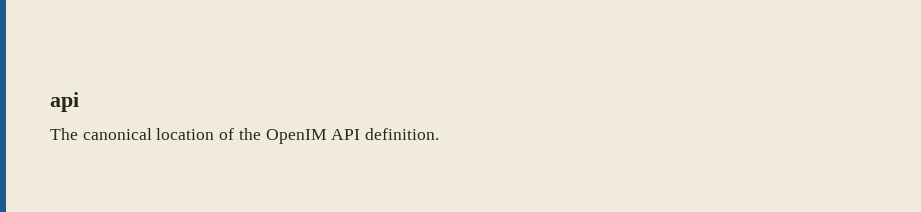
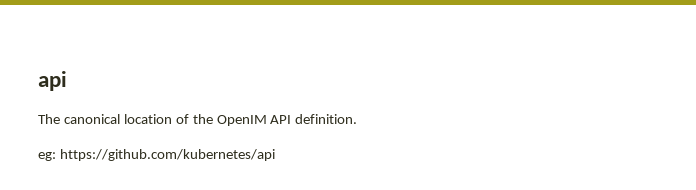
(440, 134) none -> [38,149,275,161] // eg: https://github.com/kubernetes/api

